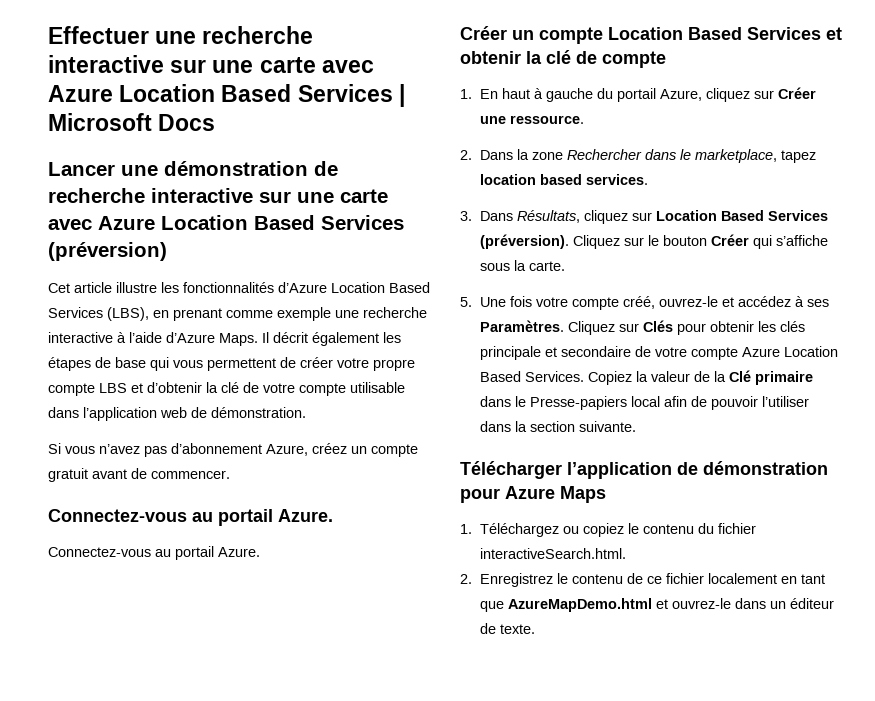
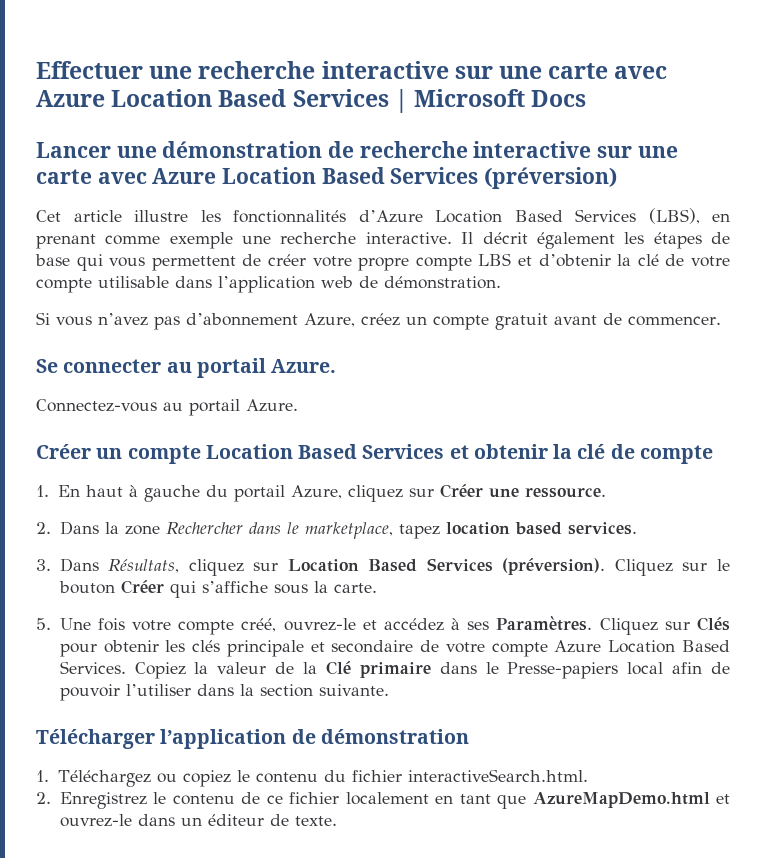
[48,332,258,346] interactive à l’aide d’Azure Maps. -> [365,232,452,244] interactive.
[48,509,187,522] Connectez-vous -> [36,359,162,373] Se connecter
[460,486,606,503] pour Azure Maps -> (469, 736) none

